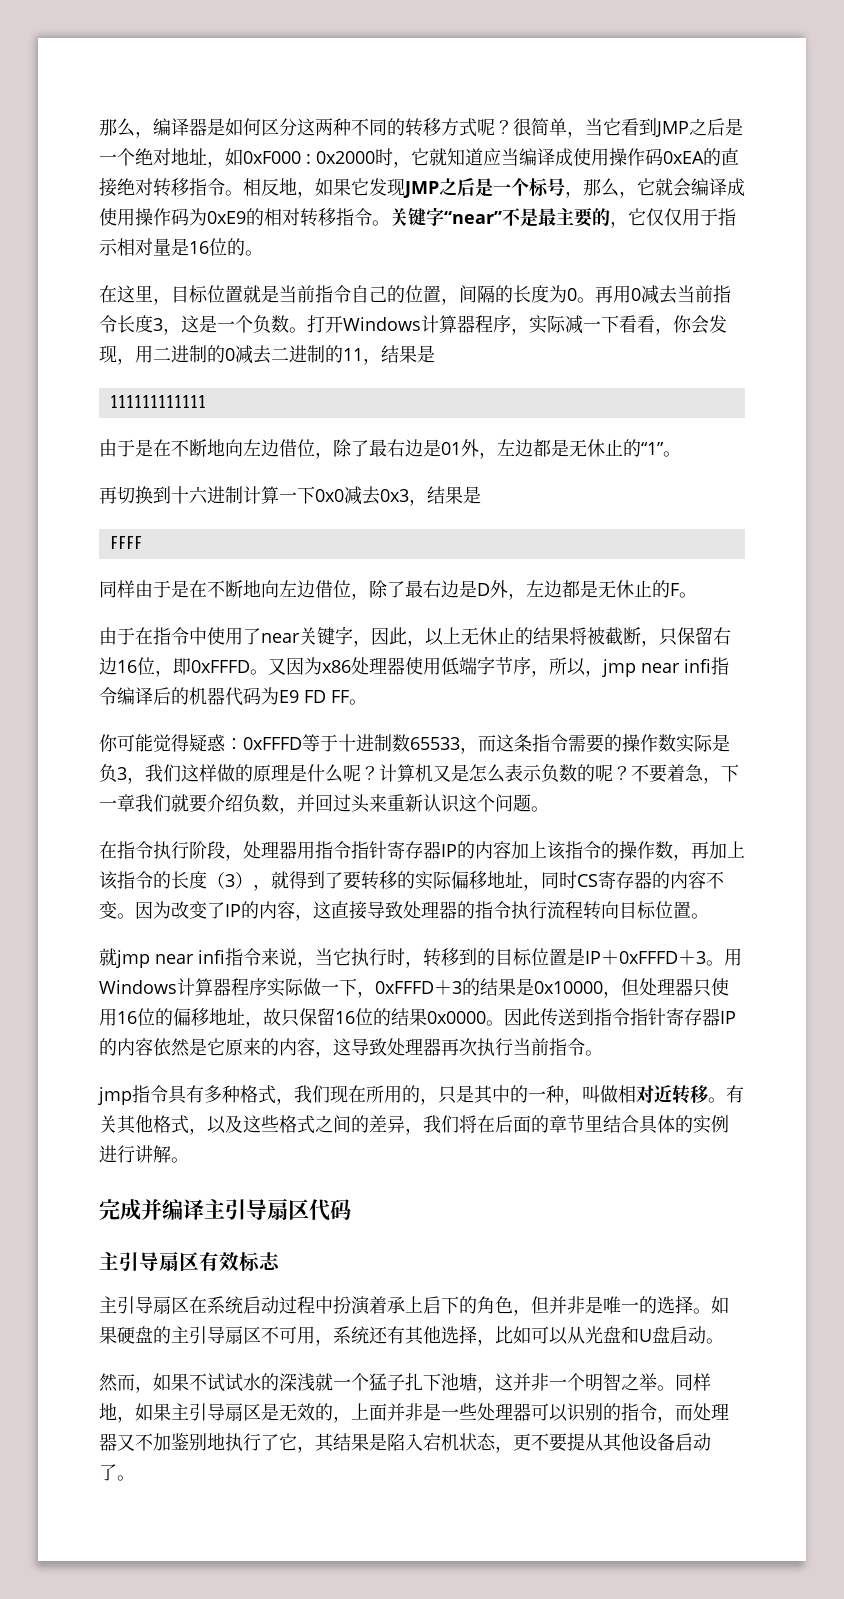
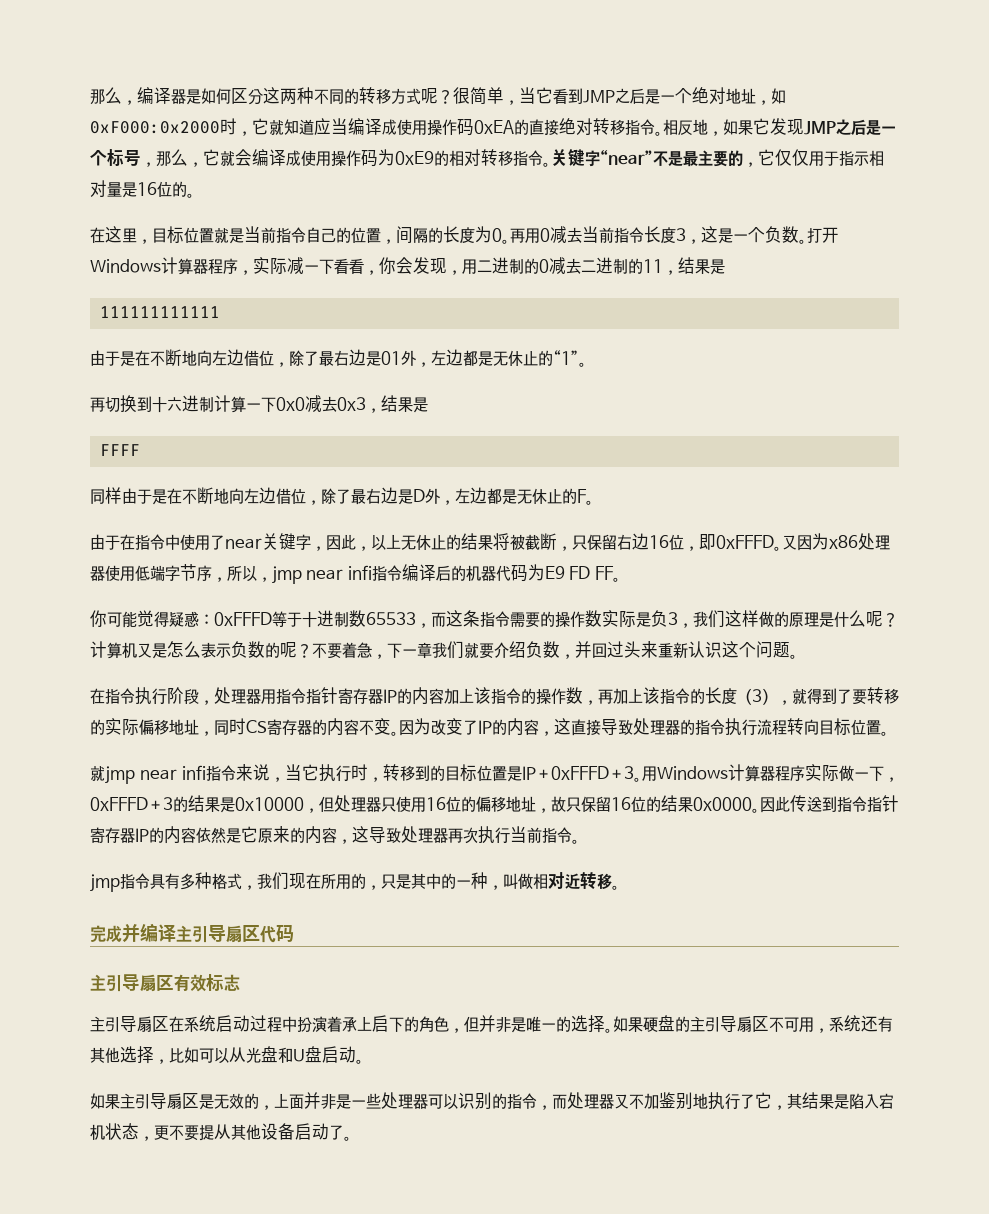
[243,151,375,164] 0xF000 : 0x2000 -> [90,121,220,134] 0xF000:0x2000
[726,1085,744,1103] [99,1115,729,1135] [99,1145,189,1163] 有关其他格式，以及这些格式之间的差异，我们将在后面的章节里结合具体的实例进行讲解。 -> (620, 887) none
[99,1373,711,1393] [99,1403,135,1423] 然而，如果不试试水的深浅就一个猛子扎下池塘，这并非一个明智之举。同样地， -> (364, 1061) none

